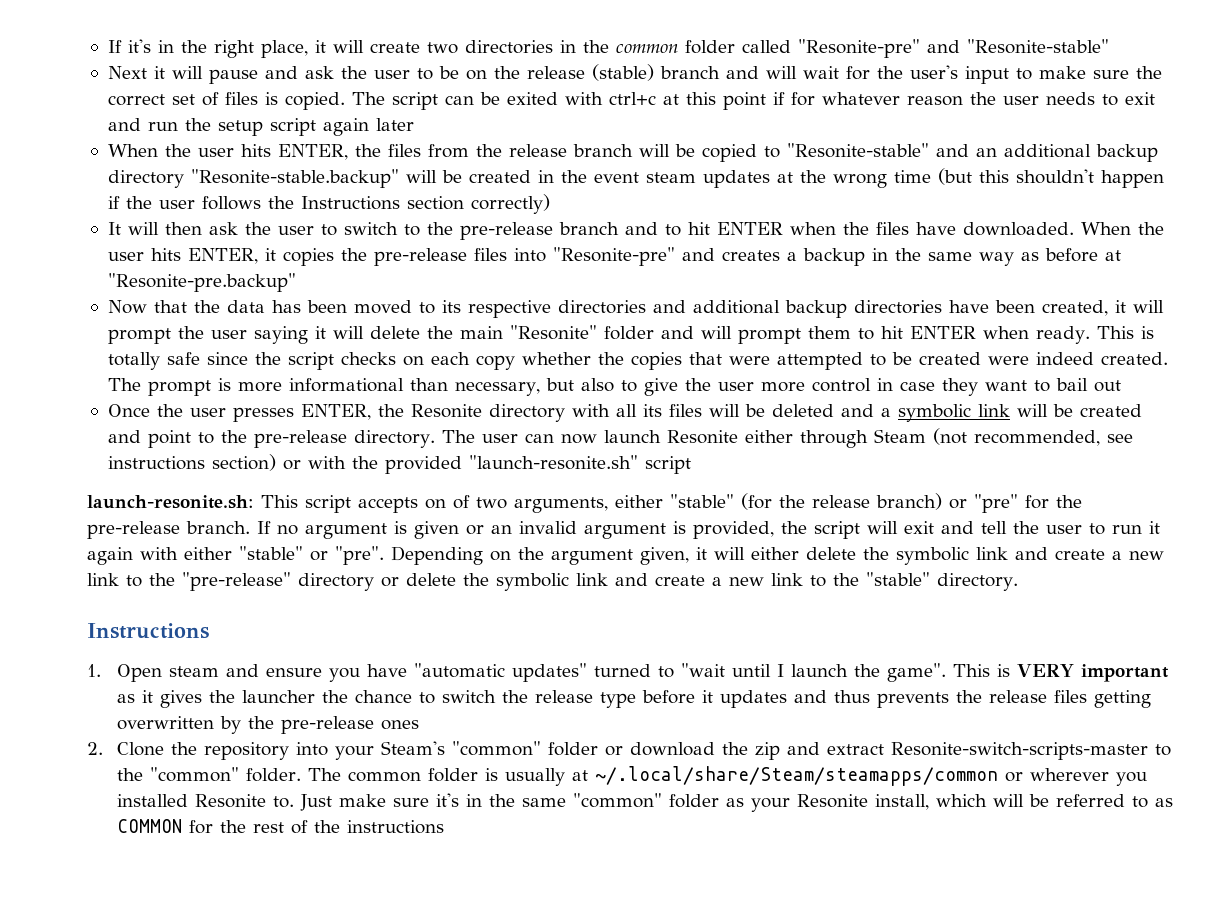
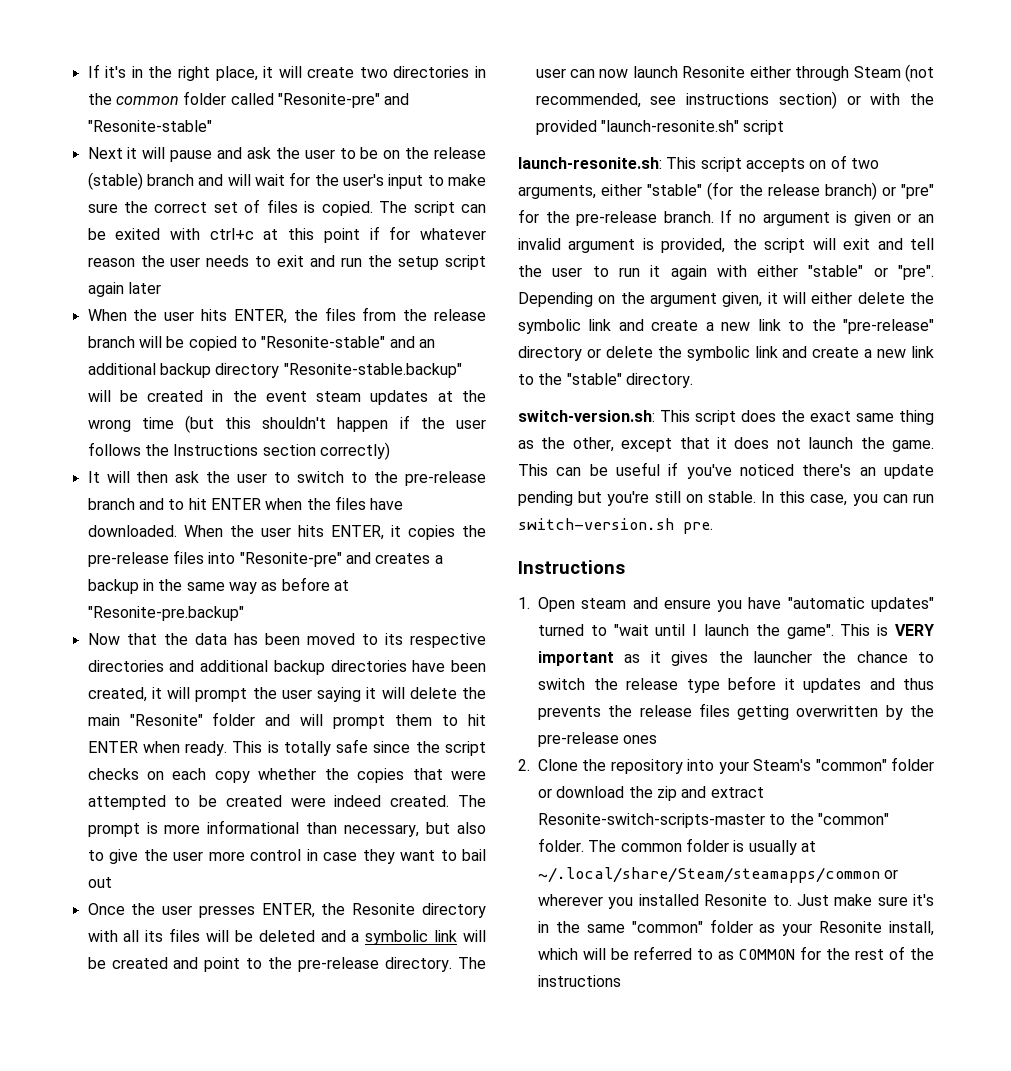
(1018, 582) none -> [518,410,934,425] [518,437,934,452] [518,462,934,479] [518,491,934,506] [518,518,713,534] // switch-version.sh: This script does the exact same thing as the other, except that it does not launch the game. This can be useful if you've noticed there's an update pending but you're still on stable. In this case, you can run switch-version.sh pre.

